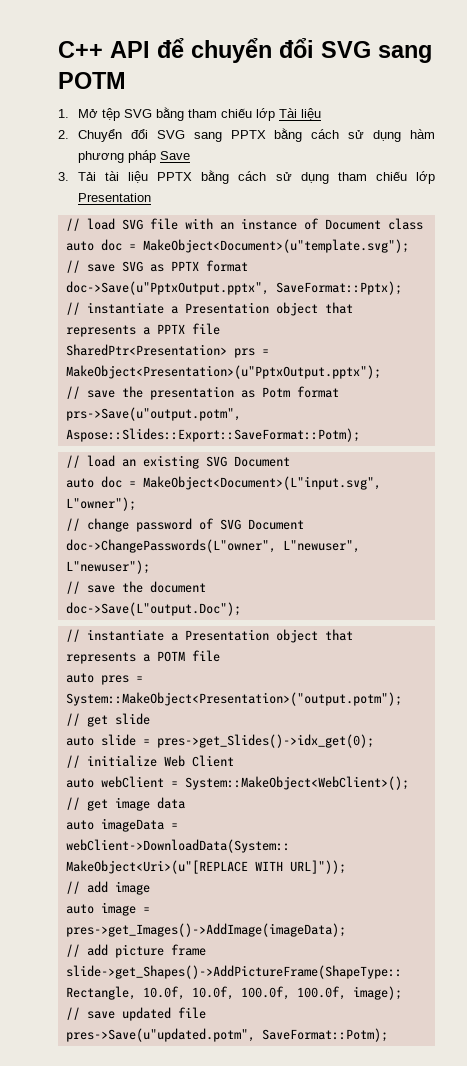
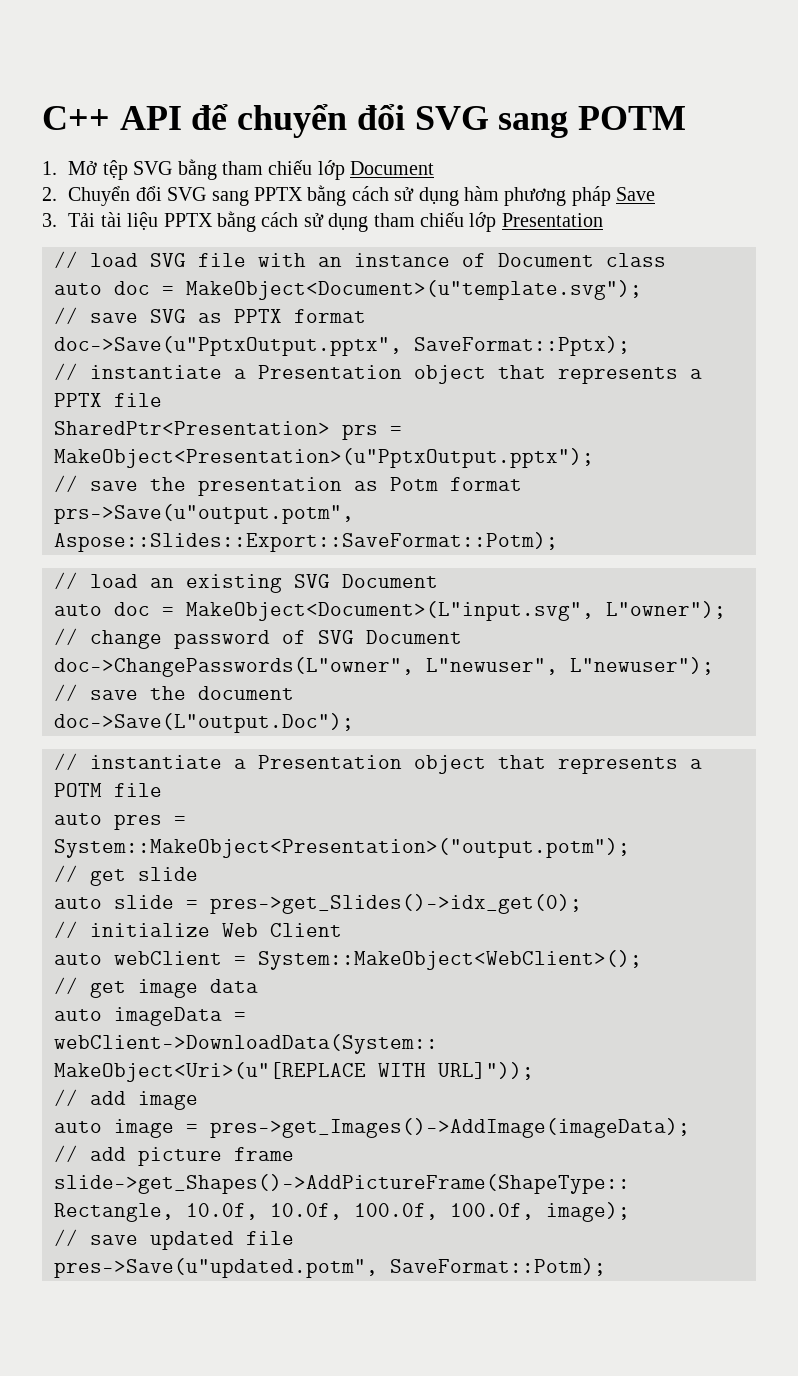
[278,108,321,120] Tài liệu -> [350,161,435,175] Document

